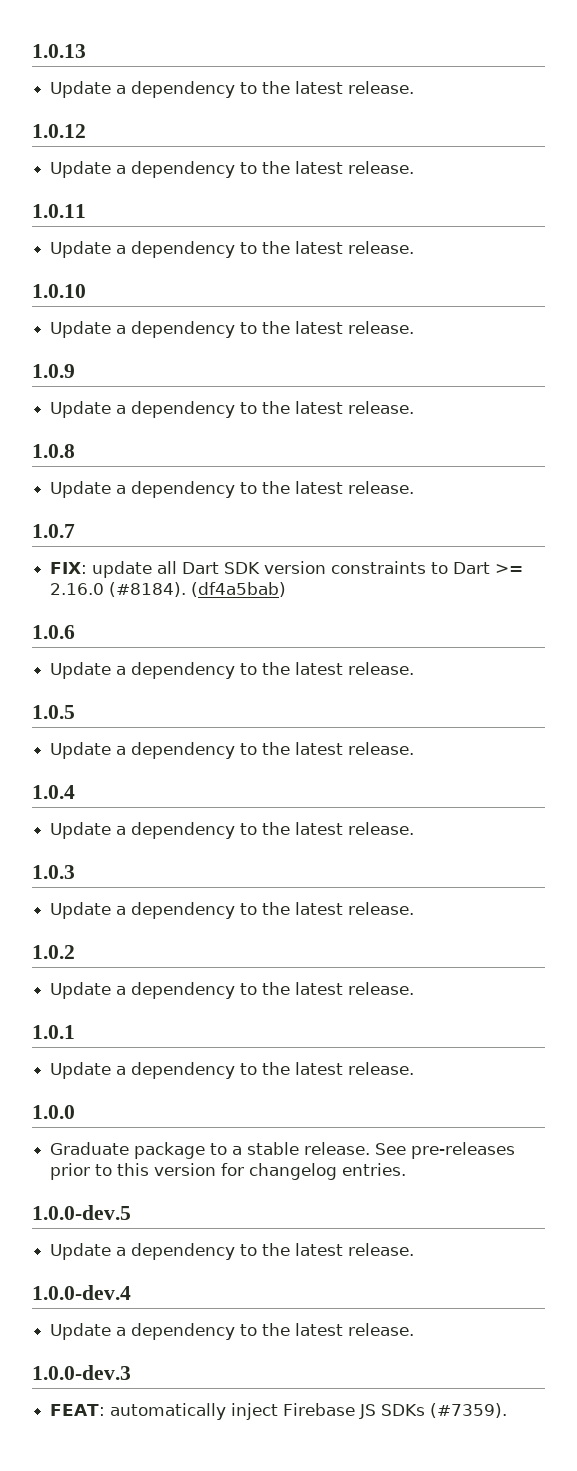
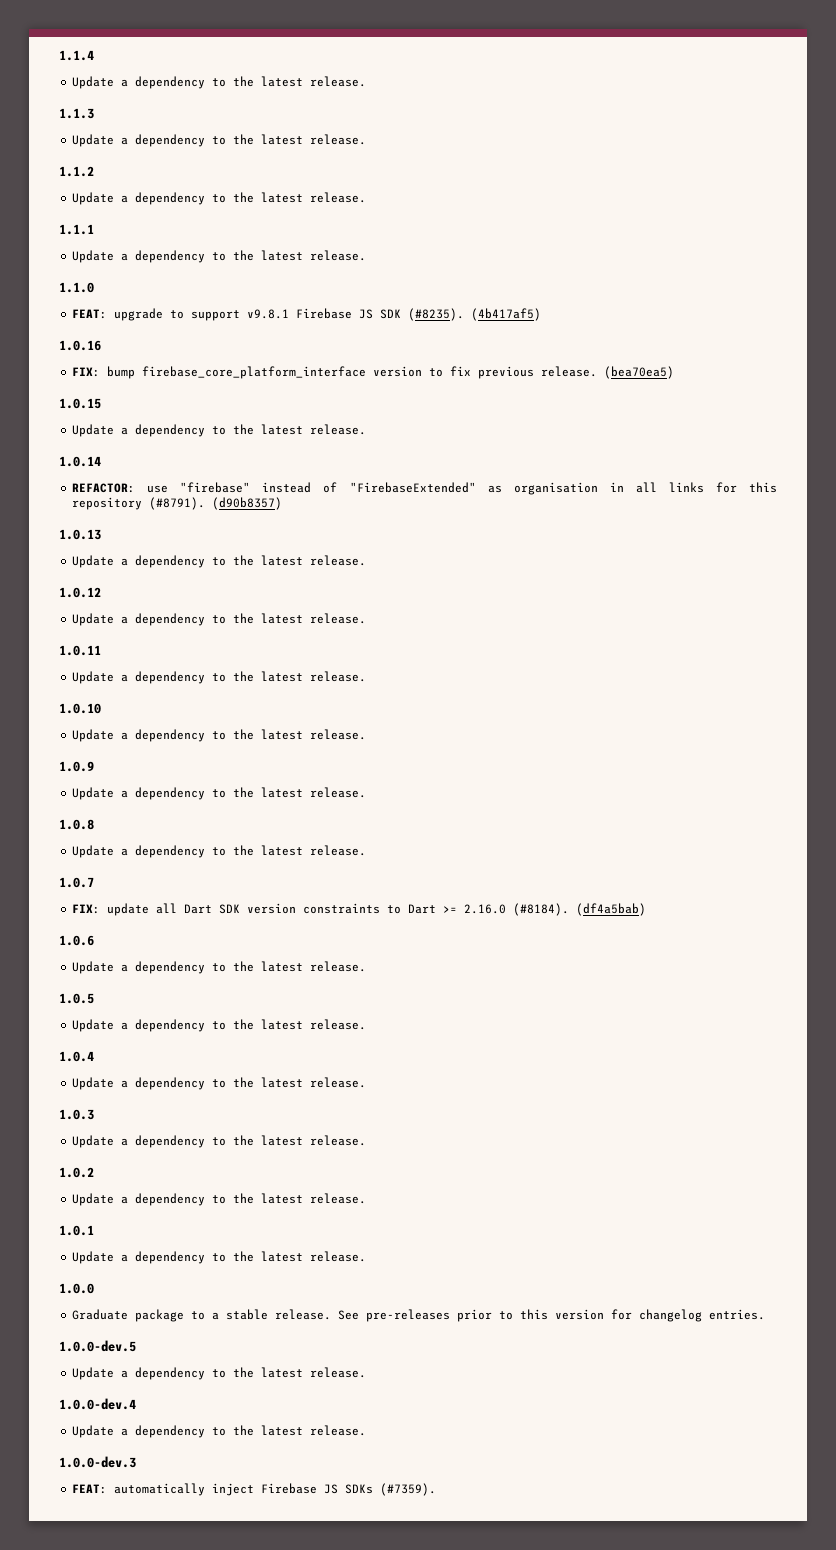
(32, 51) none -> [59,50,94,61] [72,76,367,89] [59,108,94,119] [72,134,367,147] [59,166,94,177] [72,192,367,205] [59,224,94,235] [72,250,367,263] [59,282,94,293] [72,308,542,321] [59,340,101,351] [72,366,675,379] [59,398,101,409] [72,424,367,437] [59,456,101,467] [72,482,777,495] [72,497,283,510] 1.1.4 // Update a dependency to the latest release. // 1.1.3 // Update a dependency to the latest release. // 1.1.2 // Update a dependency to the latest release. // 1.1.1 // Update a dependency to the latest release. // 1.1.0 // FEAT: upgrade to support v9.8.1 Firebase JS SDK (#8235). (4b417af5) // 1.0.16 // FIX: bump firebase_core_platform_interface version to fix previous release. (bea70ea5) // 1.0.15 // Update a dependency to the latest release. // 1.0.14 // REFACTOR: use "firebase" instead of "FirebaseExtended" as organisation in all links for this repository (#8791). (d90b8357) //

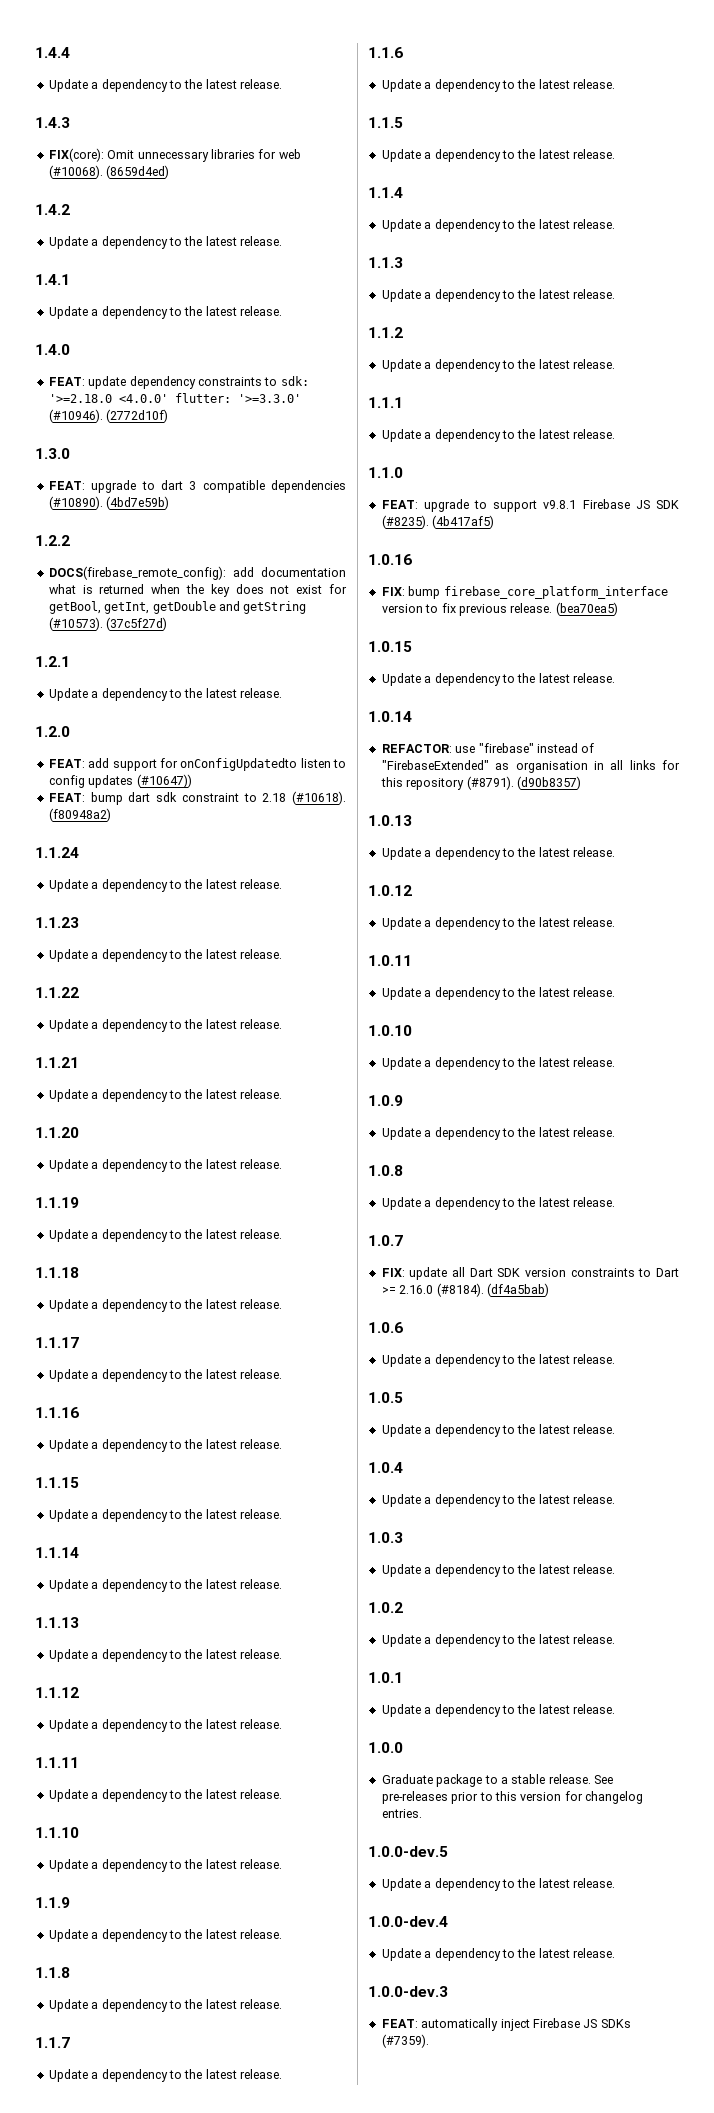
(59, 55) none -> [35,47,70,58] [48,79,282,92] [35,117,70,128] [48,148,301,162] [48,165,170,179] [35,204,70,215] [48,236,282,249] [35,274,70,285] [48,306,282,319] [35,344,70,355] [48,376,309,389] [48,393,301,403] [48,409,169,423] [35,448,70,459] [48,480,346,493] [48,496,170,510] [35,535,70,546] [48,566,346,580] [48,584,347,597] [48,601,307,614] [48,617,168,631] [35,656,70,667] [48,688,282,701] [35,726,70,737] [48,758,346,771] [48,774,192,788] [48,791,346,805] [48,808,111,822] [35,847,79,858] [48,879,282,892] [35,917,79,928] [48,949,282,962] [35,987,79,998] [48,1019,282,1032] [35,1057,79,1068] [48,1089,282,1102] [35,1127,79,1138] [48,1159,282,1172] [35,1197,79,1208] [48,1229,282,1242] [35,1267,79,1278] [48,1299,282,1312] [35,1337,79,1348] [48,1369,282,1382] [35,1407,79,1418] [48,1439,282,1452] [35,1477,79,1488] [48,1509,282,1522] [35,1547,79,1558] [48,1579,282,1592] [35,1617,79,1628] [48,1649,282,1662] [35,1687,79,1698] [48,1719,282,1732] [35,1757,79,1768] [48,1789,282,1802] [35,1827,79,1838] [48,1859,282,1872] [35,1897,70,1908] [48,1929,282,1942] [35,1967,70,1978] [48,1999,282,2012] [35,2037,70,2048] [48,2069,282,2082] [368,47,403,58] [381,79,615,92] [368,117,403,128] [381,149,615,162] 1.4.4 // Update a dependency to the latest release. // 1.4.3 // FIX(core): Omit unnecessary libraries for web (#10068). (8659d4ed) // 1.4.2 // Update a dependency to the latest release. // 1.4.1 // Update a dependency to the latest release. // 1.4.0 // FEAT: update dependency constraints to sdk: '>=2.18.0 <4.0.0' flutter: '>=3.3.0' (#10946). (2772d10f) // 1.3.0 // FEAT: upgrade to dart 3 compatible dependencies (#10890). (4bd7e59b) // 1.2.2 // DOCS(firebase_remote_config): add documentation what is returned when the key does not exist for getBool, getInt, getDouble and getString (#10573). (37c5f27d) // 1.2.1 // Update a dependency to the latest release. // 1.2.0 // FEAT: add support for onConfigUpdatedto listen to config updates (#10647)) // FEAT: bump dart sdk constraint to 2.18 (#10618). (f80948a2) // 1.1.24 // Update a dependency to the latest release. // 1.1.23 // Update a dependency to the latest release. // 1.1.22 // Update a dependency to the latest release. // 1.1.21 // Update a dependency to the latest release. // 1.1.20 // Update a dependency to the latest release. // 1.1.19 // Update a dependency to the latest release. // 1.1.18 // Update a dependency to the latest release. // 1.1.17 // Update a dependency to the latest release. // 1.1.16 // Update a dependency to the latest release. // 1.1.15 // Update a dependency to the latest release. // 1.1.14 // Update a dependency to the latest release. // 1.1.13 // Update a dependency to the latest release. // 1.1.12 // Update a dependency to the latest release. // 1.1.11 // Update a dependency to the latest release. // 1.1.10 // Update a dependency to the latest release. // 1.1.9 // Update a dependency to the latest release. // 1.1.8 // Update a dependency to the latest release. // 1.1.7 // Update a dependency to the latest release. // 1.1.6 // Update a dependency to the latest release. // 1.1.5 // Update a dependency to the latest release. //

